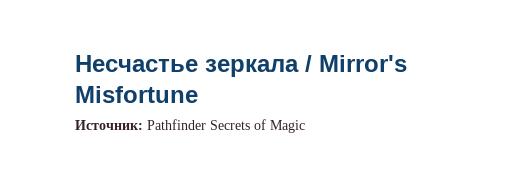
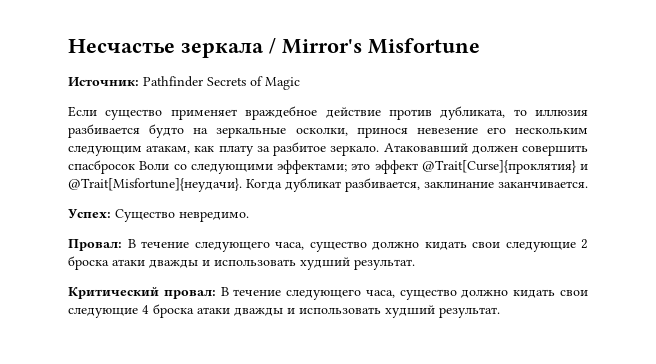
(305, 126) none -> [68,106,588,120] [68,124,588,138] [68,142,588,156] [68,160,588,174] [68,178,588,192] [68,209,249,222] [68,239,588,252] [68,256,415,270] [68,286,588,300] [68,304,500,318] // Если существо применяет враждебное действие против дубликата, то иллюзия разбивается будто на зеркальные осколки, принося невезение его нескольким следующим атакам, как плату за разбитое зеркало. Атаковавший должен совершить спасбросок Воли со следующими эффектами; это эффект @Trait[Curse]{проклятия} и @Trait[Misfortune]{неудачи}. Когда дубликат разбивается, заклинание заканчивается. // Успех: Существо невредимо. // Провал: В течение следующего часа, существо должно кидать свои следующие 2 броска атаки дважды и использовать худший результат. // Критический провал: В течение следующего часа, существо должно кидать свои следующие 4 броска атаки дважды и использовать худший результат.

